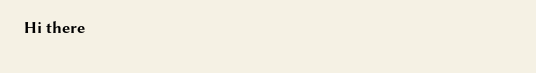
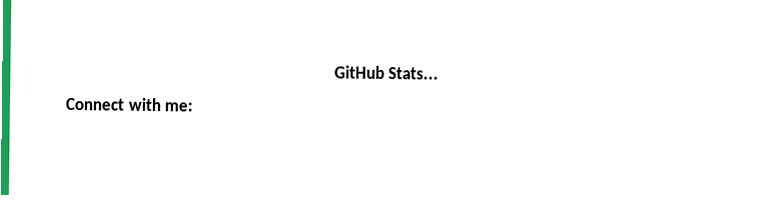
[24,21,86,33] Hi there -> [333,65,440,80] [65,97,194,112] GitHub Stats... // Connect with me:

